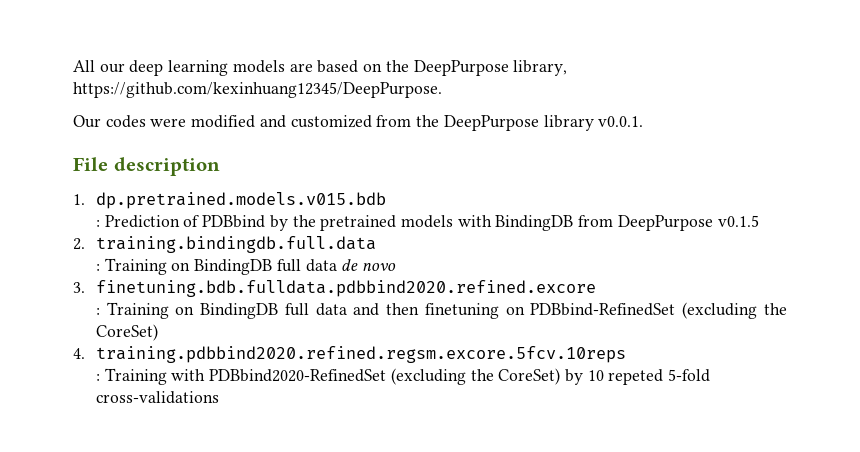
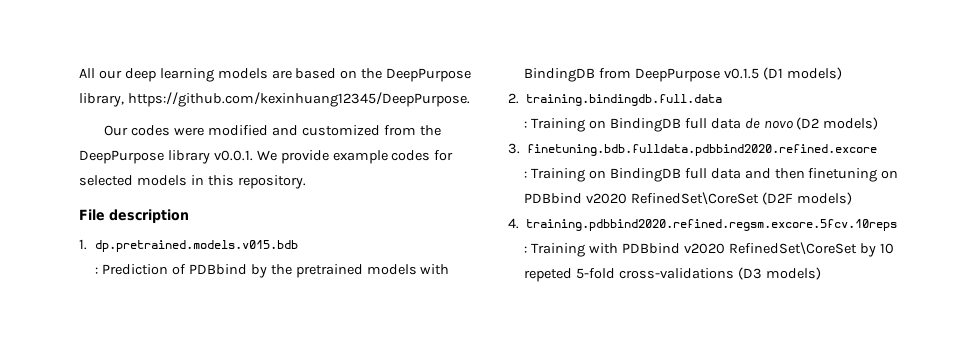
(644, 121) none -> [256,150,454,164] [79,175,306,189] We provide example codes for selected models in this repository.
(759, 221) none -> [762,67,842,80] (D1 models)
(396, 267) none -> [796,117,879,130] (D2 models)
[530,302,787,319] [95,324,158,341] PDBbind-RefinedSet (excluding the CoreSet) -> [524,192,852,205] PDBbind v2020 RefinedSet\CoreSet (D2F models)
[209,368,561,385] PDBbind2020-RefinedSet (excluding the CoreSet) -> [621,242,857,255] PDBbind v2020 RefinedSet\CoreSet
(219, 397) none -> [737,267,821,280] (D3 models)

